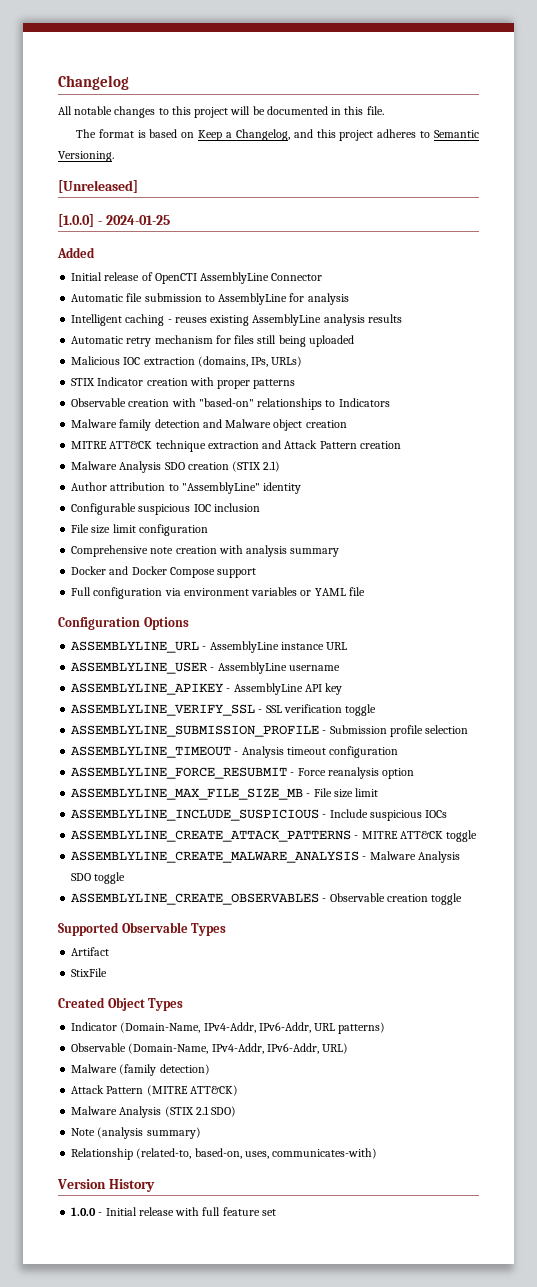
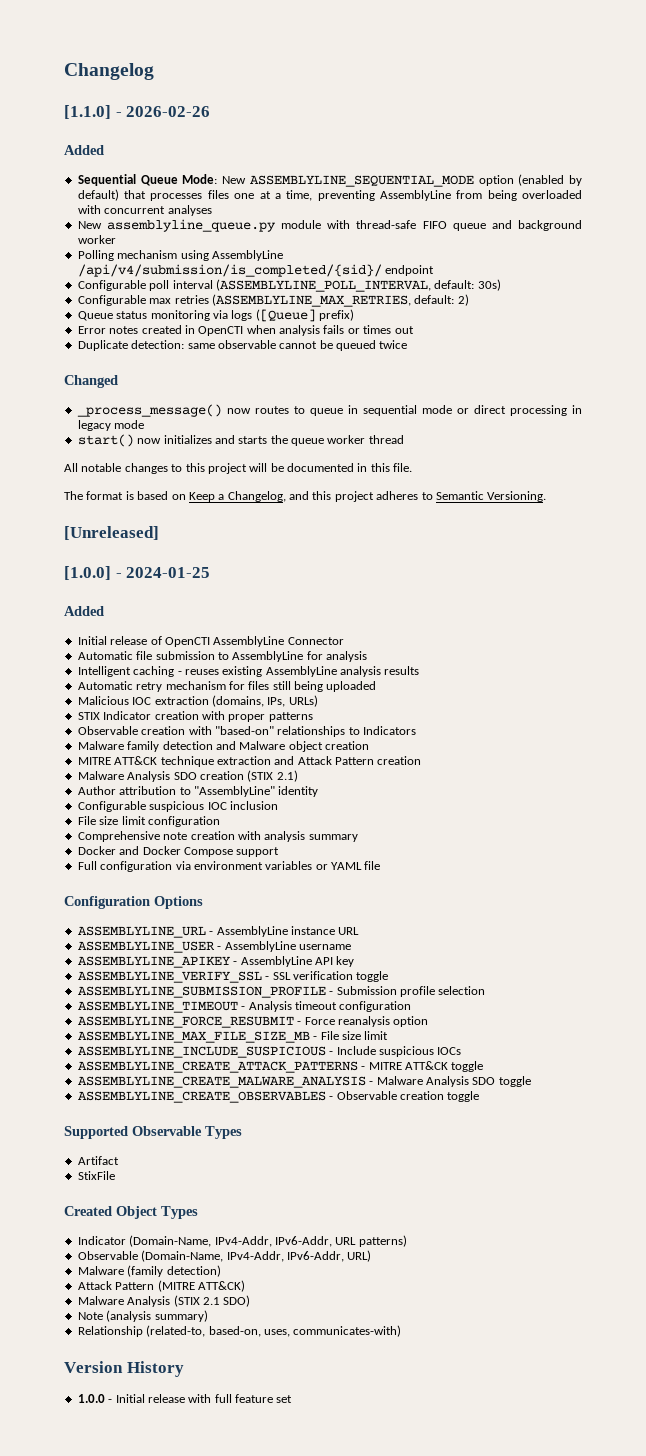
(129, 82) none -> [64,105,211,119] [64,145,104,155] [77,174,582,187] [77,189,582,201] [77,205,212,216] [77,219,582,232] [77,235,116,244] [77,250,283,261] [77,264,435,277] [77,279,501,292] [77,294,469,307] [77,309,354,322] [77,325,414,336] [77,340,408,351] [64,375,118,388] [76,404,582,417] [77,420,145,431] [77,434,404,447] // [1.1.0] - 2026-02-26 // Added // Sequential Queue Mode: New ASSEMBLYLINE_SEQUENTIAL_MODE option (enabled by default) that processes files one at a time, preventing AssemblyLine from being overloaded with concurrent analyses // New assemblyline_queue.py module with thread-safe FIFO queue and background worker // Polling mechanism using AssemblyLine /api/v4/submission/is_completed/{sid}/ endpoint // Configurable poll interval (ASSEMBLYLINE_POLL_INTERVAL, default: 30s) // Configurable max retries (ASSEMBLYLINE_MAX_RETRIES, default: 2) // Queue status monitoring via logs ([Queue] prefix) // Error notes created in OpenCTI when analysis fails or times out // Duplicate detection: same observable cannot be queued twice // Changed // _process_message() now routes to queue in sequential mode or direct processing in legacy mode // start() now initializes and starts the queue worker thread

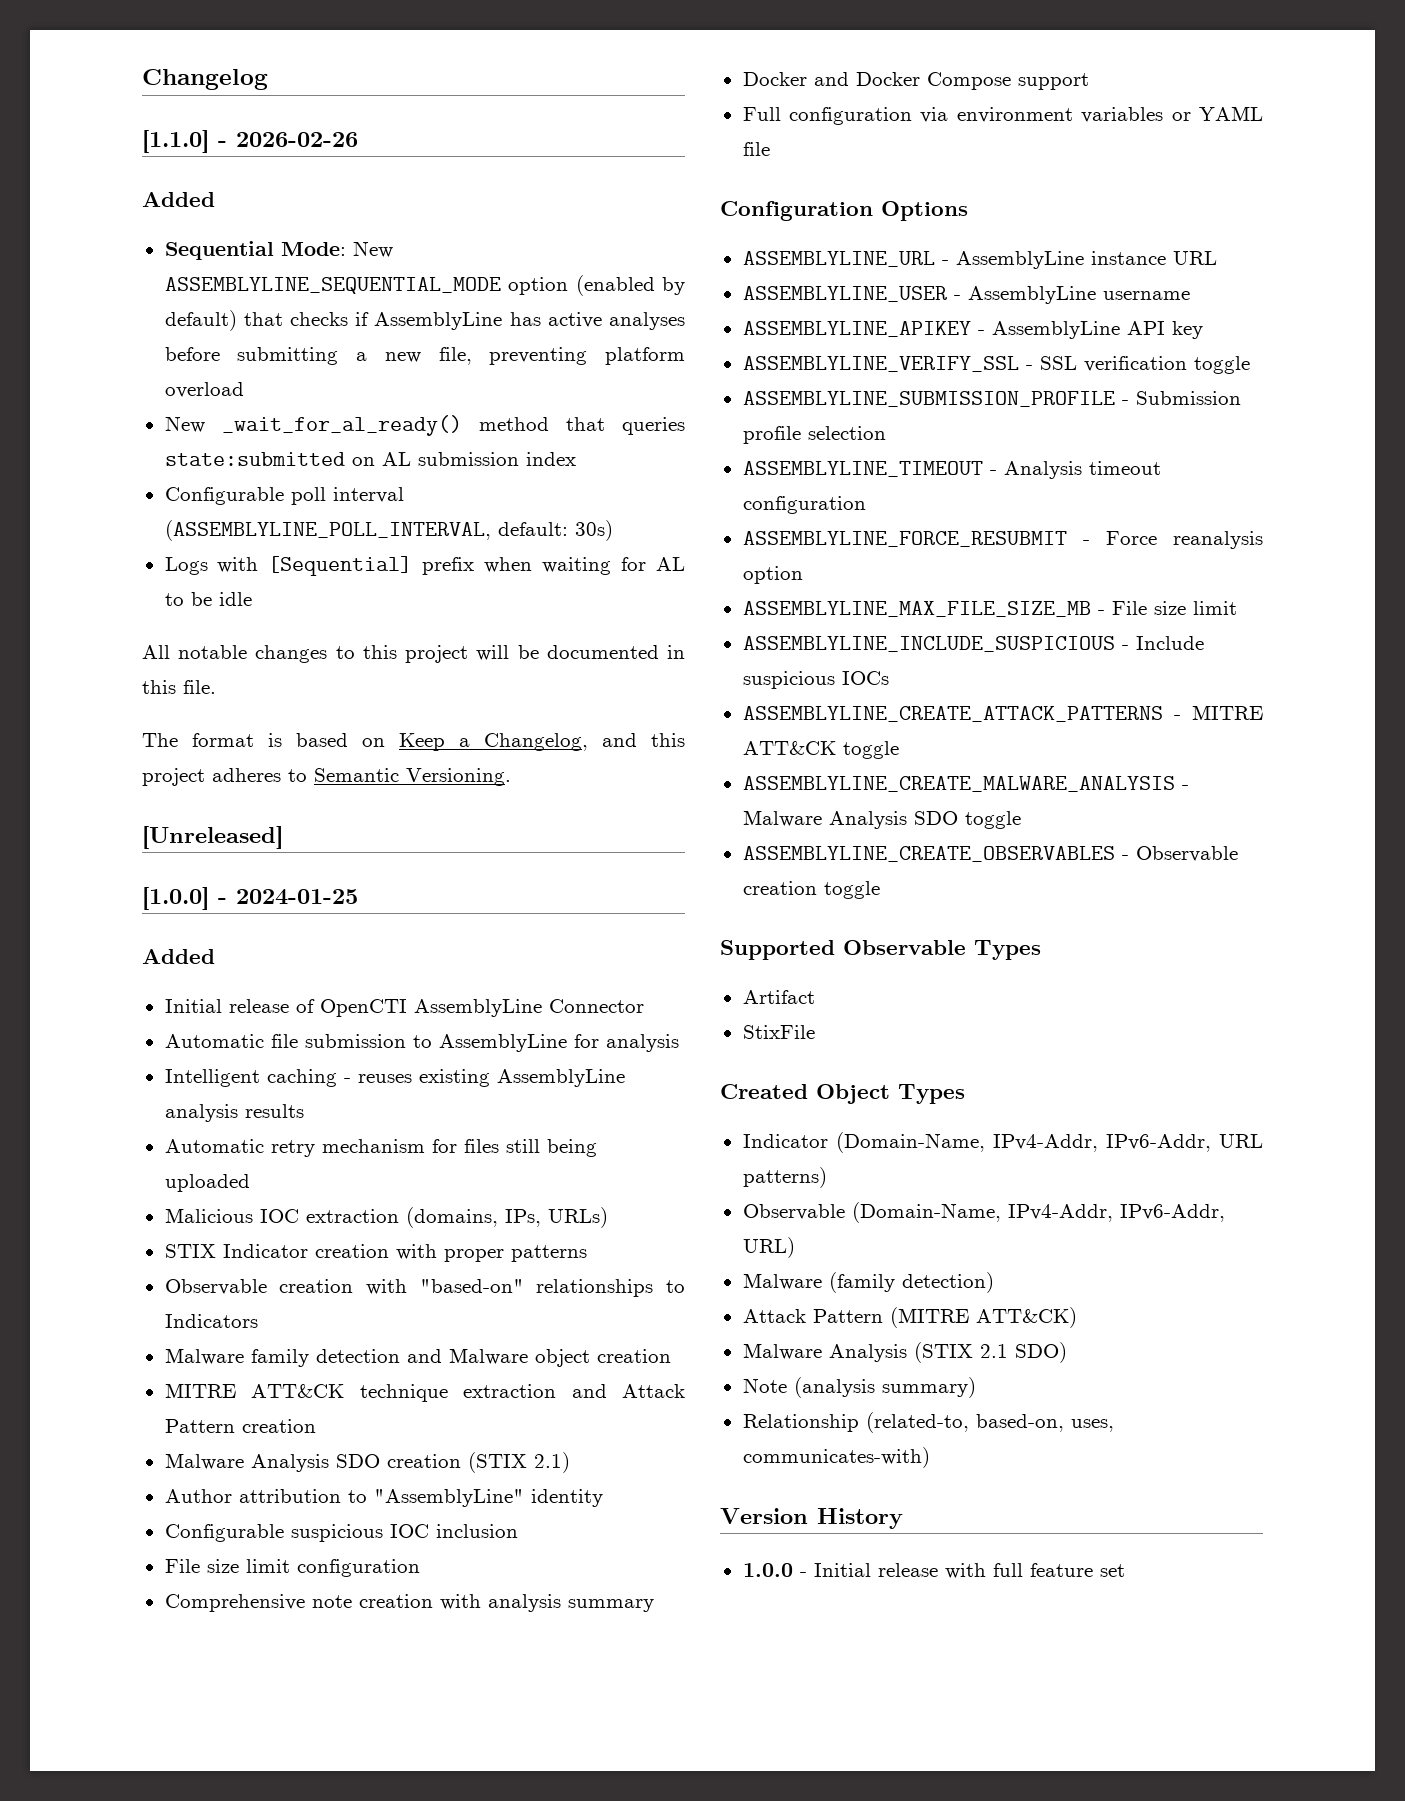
[140,175,178,186] Queue -> (274, 250) none
[150,190,582,201] [77,205,212,216] [77,219,582,232] [77,235,116,244] [77,250,283,261] [77,264,435,277] processes files one at a time, preventing AssemblyLine from being overloaded with concurrent analyses // New assemblyline_queue.py module with thread-safe FIFO queue and background worker // Polling mechanism using AssemblyLine /api/v4/submission/is_completed/{sid}/ endpoint -> [289,312,685,330] [164,347,685,365] [164,382,244,398] [164,415,685,436] [164,452,576,466] checks if AssemblyLine has active analyses before submitting a new file, preventing platform overload // New _wait_for_al_ready() method that queries state:submitted on AL submission index
[77,294,469,307] [77,309,354,322] [77,325,414,336] [77,340,408,351] [64,375,118,388] [76,404,582,417] [77,420,145,431] [77,434,404,447] Configurable max retries (ASSEMBLYLINE_MAX_RETRIES, default: 2) // Queue status monitoring via logs ([Queue] prefix) // Error notes created in OpenCTI when analysis fails or times out // Duplicate detection: same observable cannot be queued twice // Changed // _process_message() now routes to queue in sequential mode or direct processing in legacy mode // start() now initializes and starts the queue worker thread -> [164,556,685,576] [164,592,252,606] Logs with [Sequential] prefix when waiting for AL to be idle

